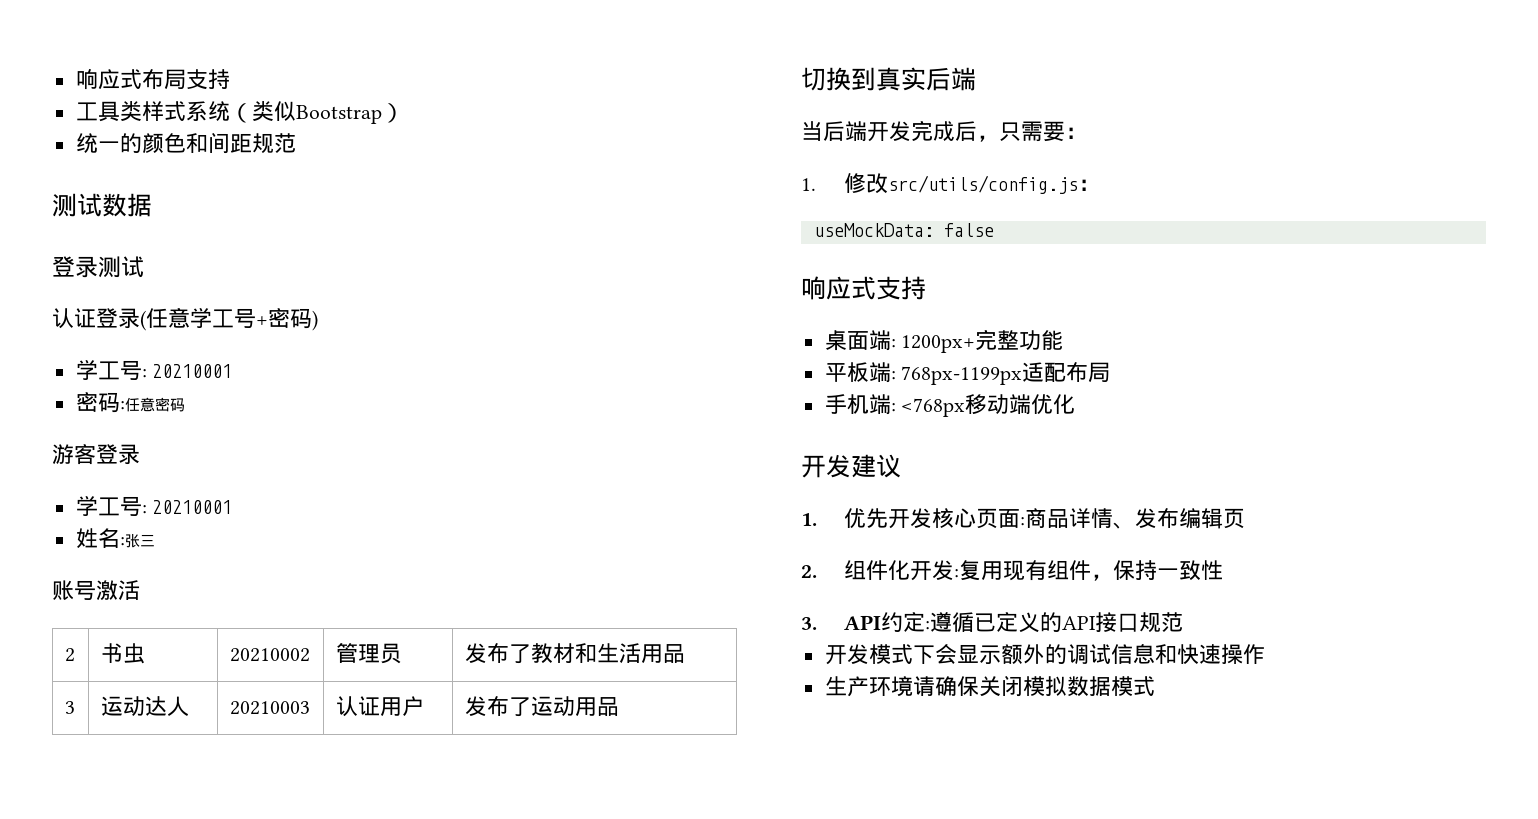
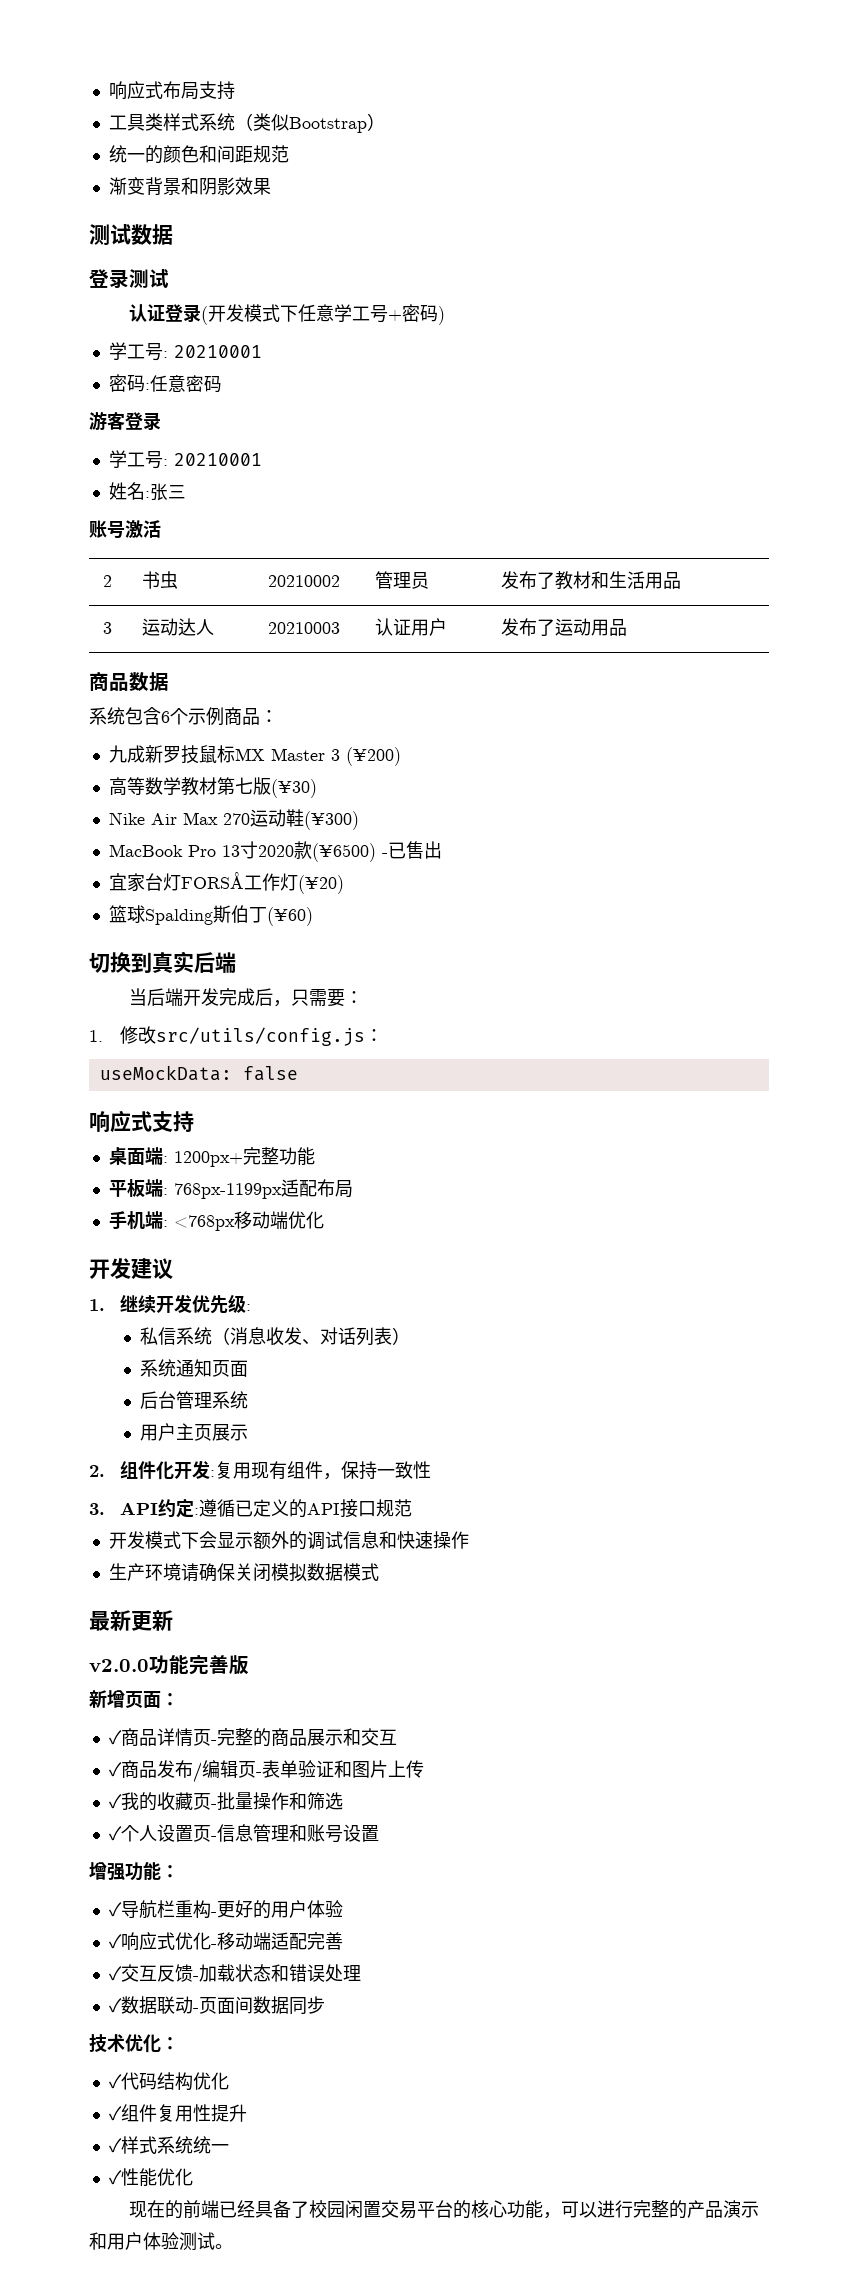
(296, 143) none -> [108,177,271,195] // 渐变背景和阴影效果
(146, 320) none -> [208,304,299,322] 开发模式下
(619, 706) none -> [89,672,169,691] [89,707,278,726] [108,745,401,766] [108,777,317,798] [108,809,359,830] [108,841,442,862] [108,872,344,894] [108,905,313,926] // 商品数据 // 系统包含6个示例商品： // 九成新罗技鼠标MX Master 3 (¥200) // 高等数学教材第七版(¥30) // Nike Air Max 270运动鞋(¥300) // MacBook Pro 13寸2020款(¥6500) -已售出 // 宜家台灯FORSÅ工作灯(¥20) // 篮球Spalding斯伯丁(¥60)
[843,508,1245,529] 优先开发核心页面:商品详情、发布编辑页 -> [120,1294,252,1314] [140,1327,411,1346] [140,1359,249,1377] [140,1391,249,1409] [140,1423,249,1441] 继续开发优先级: // 私信系统（消息收发、对话列表） // 系统通知页面 // 后台管理系统 // 用户主页展示
(1155, 686) none -> [89,1610,173,1631] [89,1655,249,1675] [89,1690,179,1708] [108,1728,397,1747] [108,1760,424,1783] [108,1792,343,1811] [108,1824,379,1843] [89,1862,179,1881] [108,1900,343,1919] [108,1932,343,1951] [108,1964,361,1982] [108,1996,325,2015] [89,2034,179,2053] [108,2072,229,2091] [108,2104,247,2122] [108,2136,229,2154] [108,2168,193,2187] [129,2200,760,2219] [89,2232,233,2251] // 最新更新 // v2.0.0功能完善版 // 新增页面： // ✓商品详情页-完整的商品展示和交互 // ✓商品发布/编辑页-表单验证和图片上传 // ✓我的收藏页-批量操作和筛选 // ✓个人设置页-信息管理和账号设置 // 增强功能： // ✓导航栏重构-更好的用户体验 // ✓响应式优化-移动端适配完善 // ✓交互反馈-加载状态和错误处理 // ✓数据联动-页面间数据同步 // 技术优化： // ✓代码结构优化 // ✓组件复用性提升 // ✓样式系统统一 // ✓性能优化 // 现在的前端已经具备了校园闲置交易平台的核心功能，可以进行完整的产品演示和用户体验测试。

